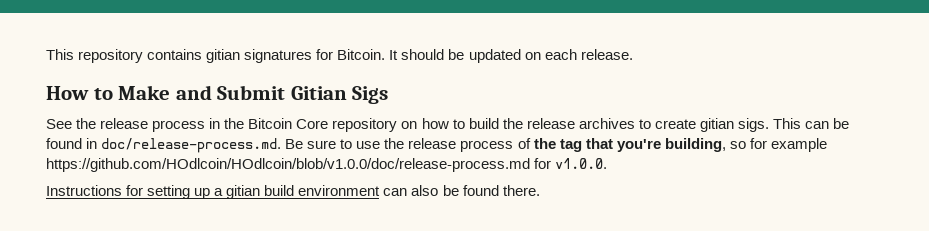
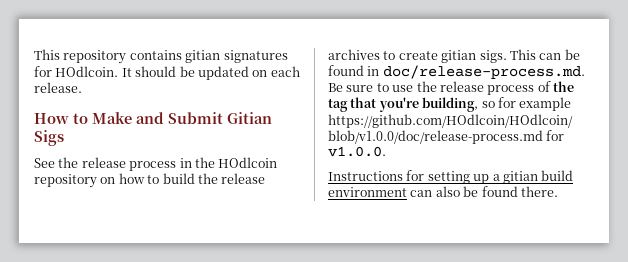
[337,49,386,60] Bitcoin. -> [55,66,119,77] HOdlcoin.
[248,118,329,129] Bitcoin Core -> [218,157,278,168] HOdlcoin

